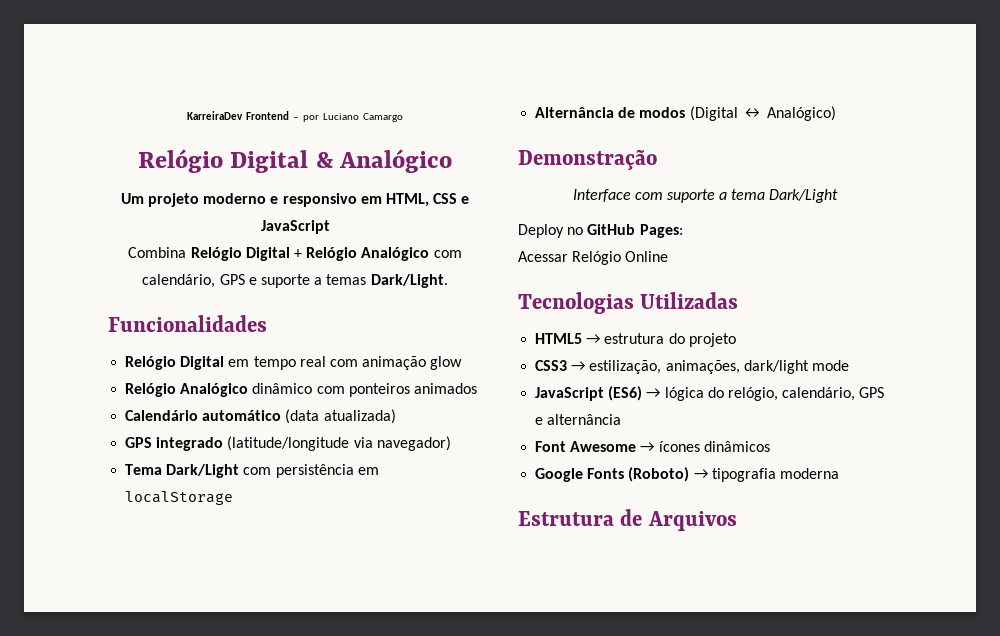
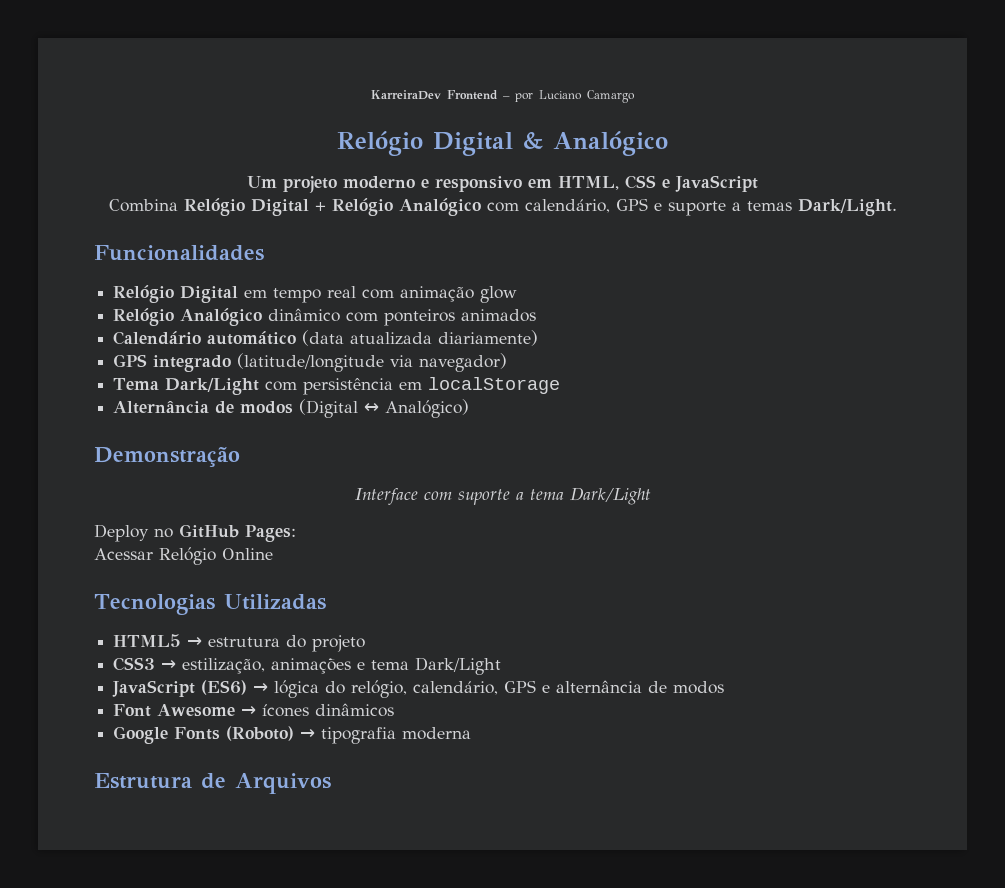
[323,409,396,424] atualizada) -> [350,330,539,346] atualizada diariamente)
[665,360,849,374] animações, dark/light mode -> [271,657,502,675] animações e tema Dark/Light
(622, 419) none -> [648,681,725,694] de modos

